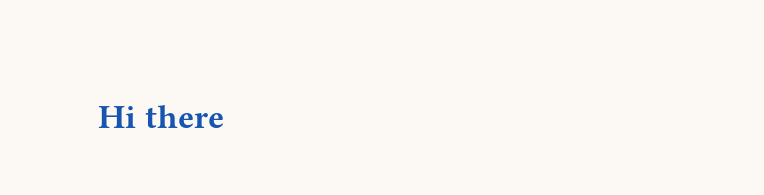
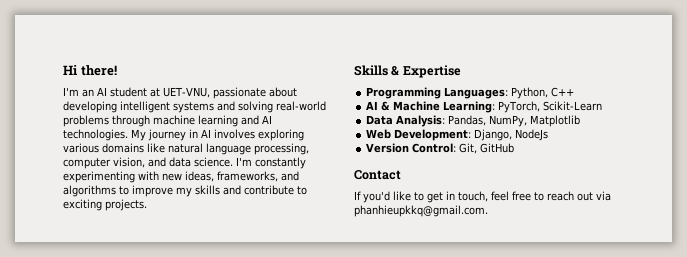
[145,105,225,128] there -> [80,65,117,76] [63,87,297,99] [63,101,326,113] [63,115,272,127] [63,129,304,141] [63,143,309,155] [63,157,306,169] [63,171,299,183] [63,185,307,197] [63,199,147,211] [354,65,461,78] [366,87,575,99] [366,101,603,113] [366,115,581,127] [366,129,549,141] [366,143,515,154] [354,170,401,180] [354,191,611,203] [354,205,488,217] there! // I'm an AI student at UET-VNU, passionate about developing intelligent systems and solving real-world problems through machine learning and AI technologies. My journey in AI involves exploring various domains like natural language processing, computer vision, and data science. I'm constantly experimenting with new ideas, frameworks, and algorithms to improve my skills and contribute to exciting projects. // Skills & Expertise // Programming Languages: Python, C++ // AI & Machine Learning: PyTorch, Scikit-Learn // Data Analysis: Pandas, NumPy, Matplotlib // Web Development: Django, NodeJs // Version Control: Git, GitHub // Contact // If you'd like to get in touch, feel free to reach out via phanhieupkkq@gmail.com.

